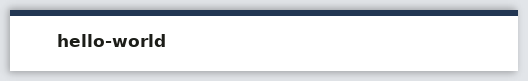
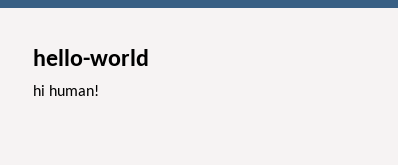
(166, 40) none -> [33,85,100,96] // hi human!

